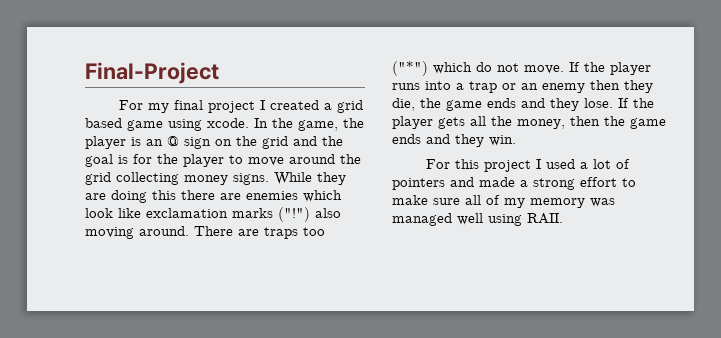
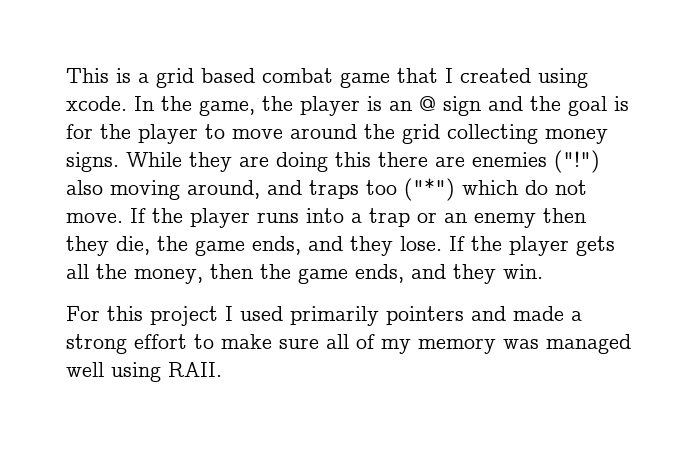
[85,62,219,84] [118,100,363,113] [85,118,163,131] Final-Project // For my final project I created a grid based game -> [66,68,531,88] This is a grid based combat game that I created
[215,136,288,149] on the grid -> (481, 106) none
[303,190,342,202] [85,207,341,222] [85,226,259,239] which look like exclamation marks ("!") also moving around. There are -> [554,150,600,173] [66,180,302,200] ("!") also moving around, and
[487,98,516,108] ends -> [252,236,301,255] ends,
[392,134,421,144] ends -> [355,264,404,283] ends,
[579,159,630,169] a lot of -> [290,306,379,326] primarily

